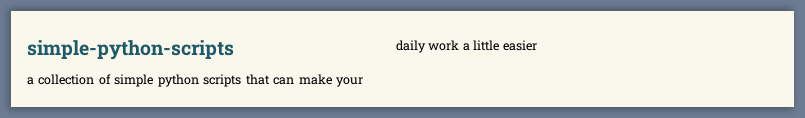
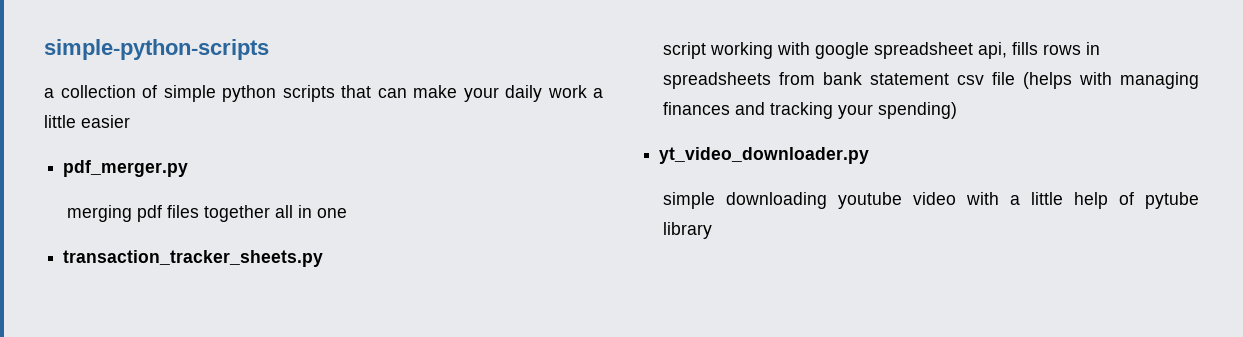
(537, 45) none -> [63,160,189,177] [67,205,348,222] [63,250,324,267] [663,42,1101,59] [663,72,1199,89] [663,102,958,119] [659,147,870,164] [663,192,1199,209] [663,222,713,239] // pdf_merger.py // merging pdf files together all in one // transaction_tracker_sheets.py // script working with google spreadsheet api, fills rows in spreadsheets from bank statement csv file (helps with managing finances and tracking your spending) // yt_video_downloader.py // simple downloading youtube video with a little help of pytube library

